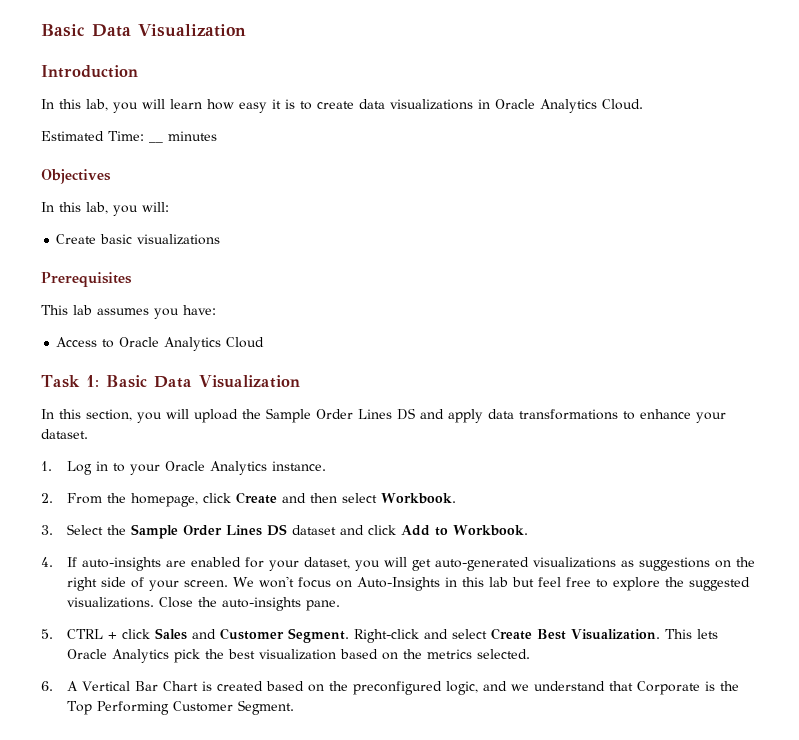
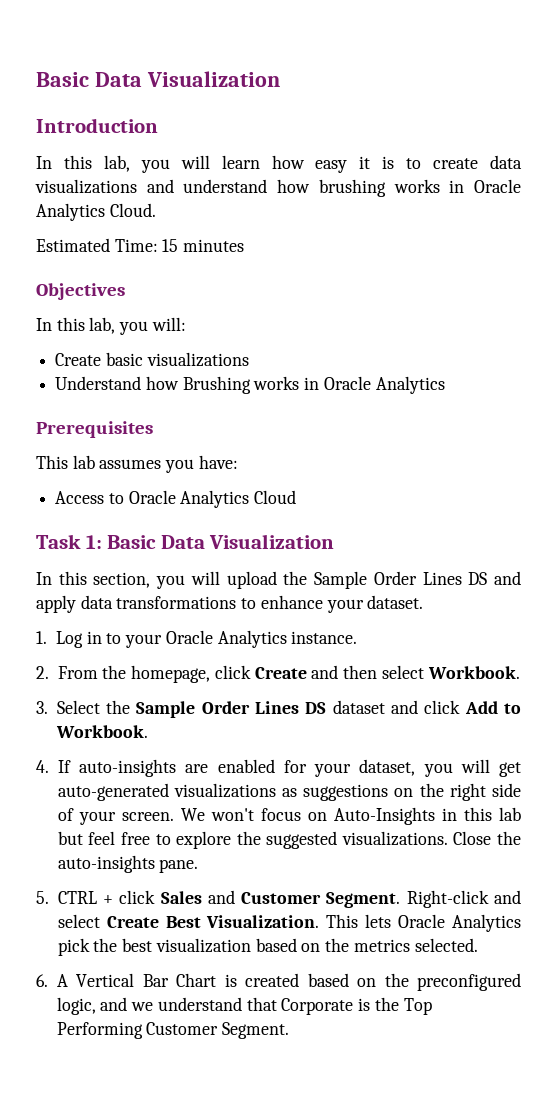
(473, 104) none -> [146,179,440,197] and understand how brushing works
[149,141,163,143] __ -> [162,239,179,252] 15
(221, 239) none -> [55,376,445,394] // Understand how Brushing works in Oracle Analytics

